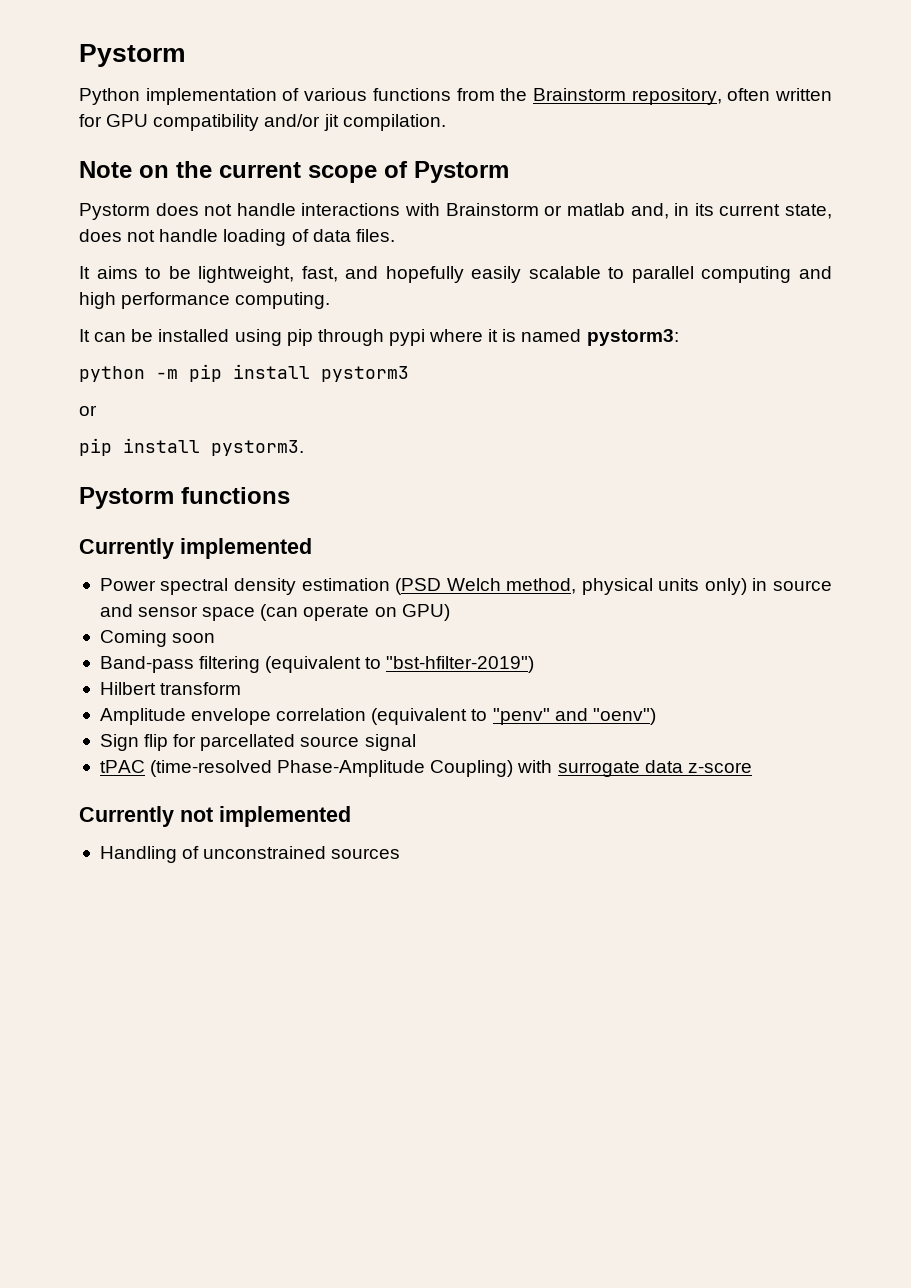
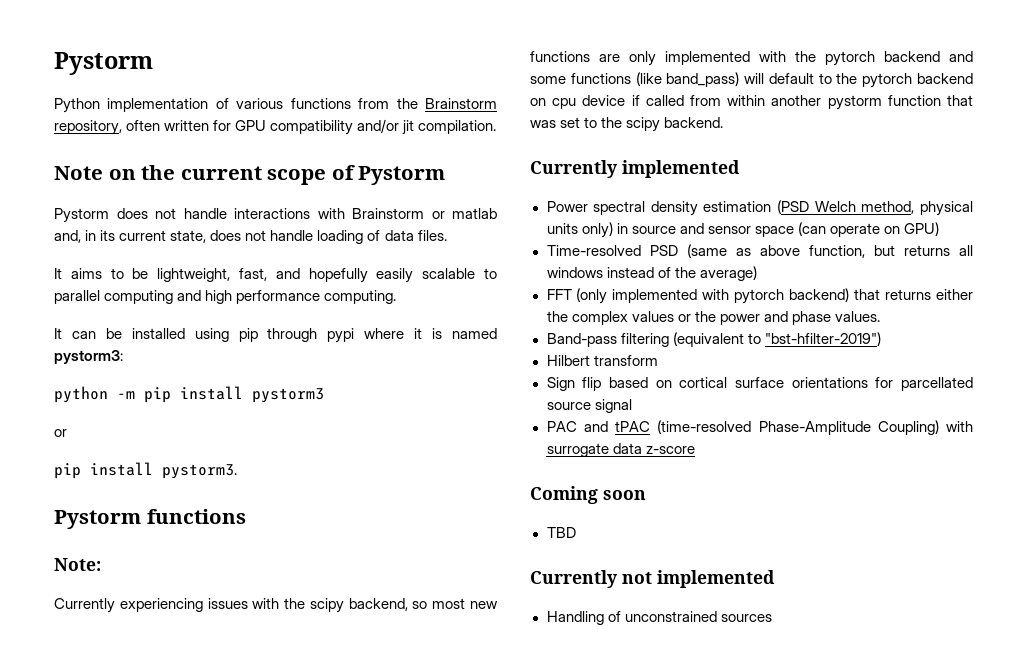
(290, 495) none -> [54,558,101,571] [54,598,498,613] [530,51,973,66] [530,72,973,88] [530,95,973,110] [530,117,724,132] // Note: // Currently experiencing issues with the scipy backend, so most new functions are only implemented with the pytorch backend and some functions (like band_pass) will default to the pytorch backend on cpu device if called from within another pystorm function that was set to the scipy backend.
[99,630,216,647] Coming soon -> [546,244,973,258] [546,266,757,281] [546,288,973,304] [546,311,880,325] Time-resolved PSD (same as above function, but returns all windows instead of the average) // FFT (only implemented with pytorch backend) that returns either the complex values or the power and phase values.
[99,708,656,725] [99,734,169,751] Amplitude envelope correlation (equivalent to "penv" and "oenv") // Sign flip -> [546,377,868,391] Sign flip based on cortical surface orientations
(416, 742) none -> [546,421,608,432] PAC and
(752, 767) none -> [530,486,646,504] [546,527,576,538] // Coming soon // TBD

